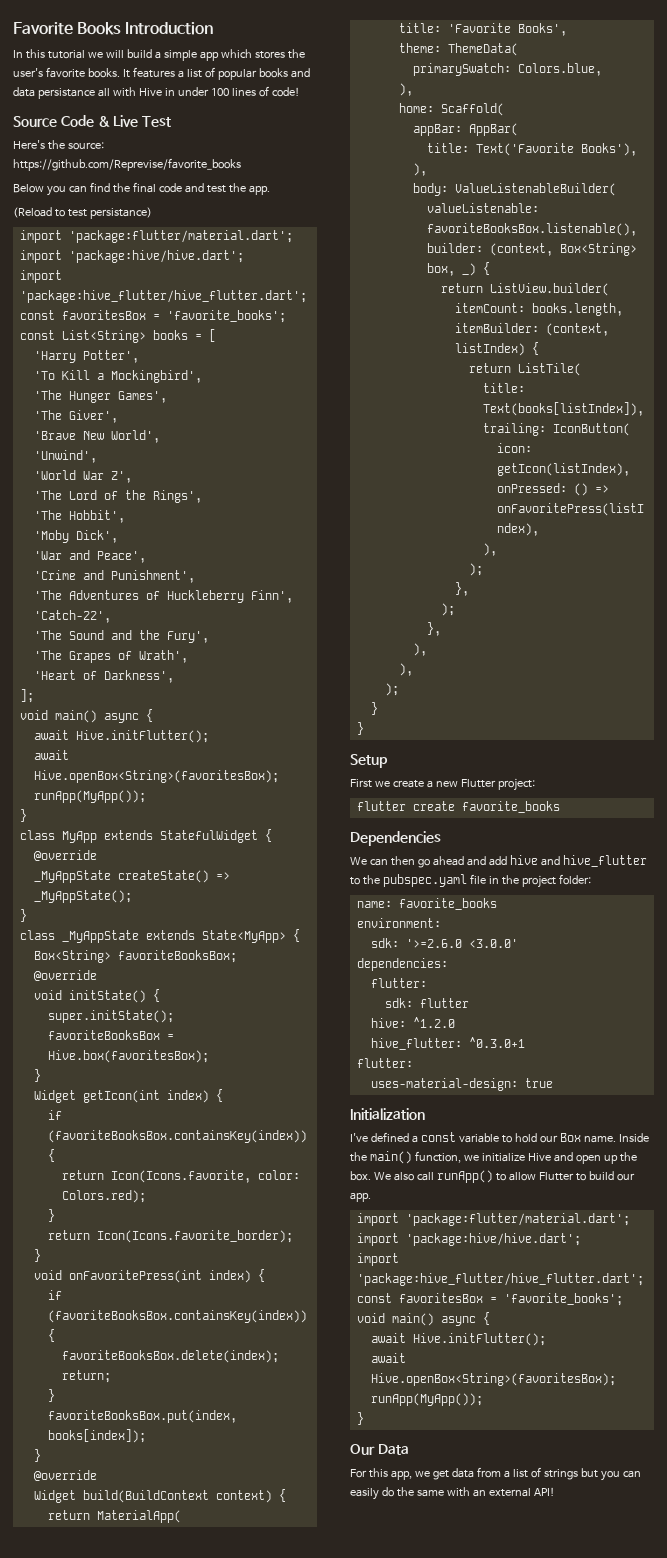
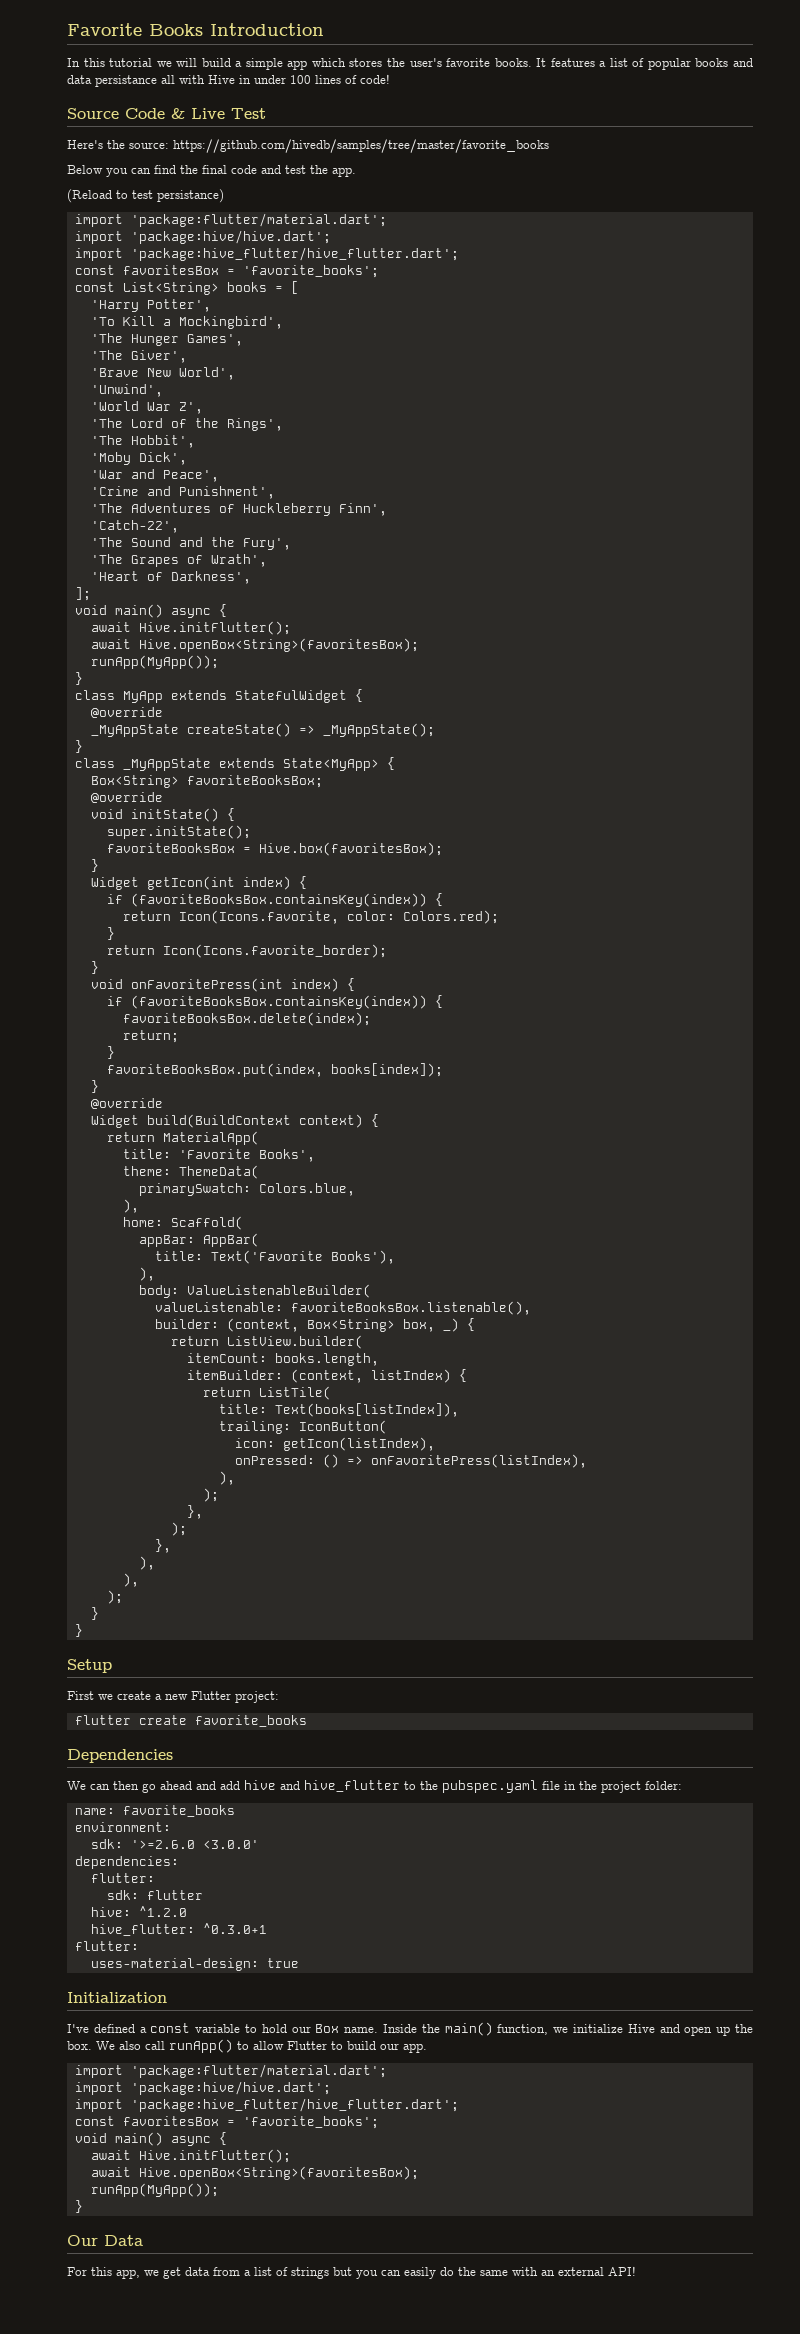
[13,158,241,171] https://github.com/Reprevise/favorite_books -> [173,139,549,153] https://github.com/hivedb/samples/tree/master/favorite_books

